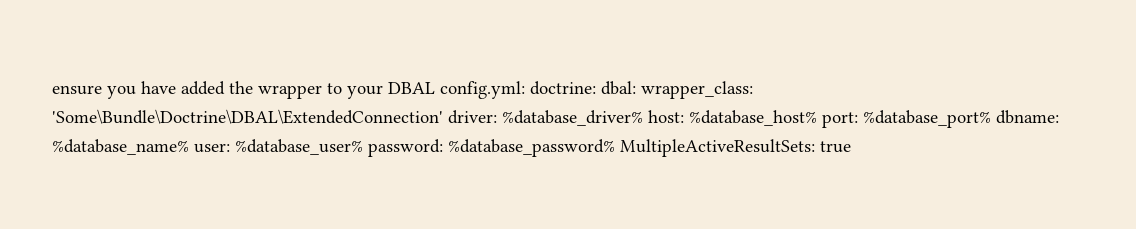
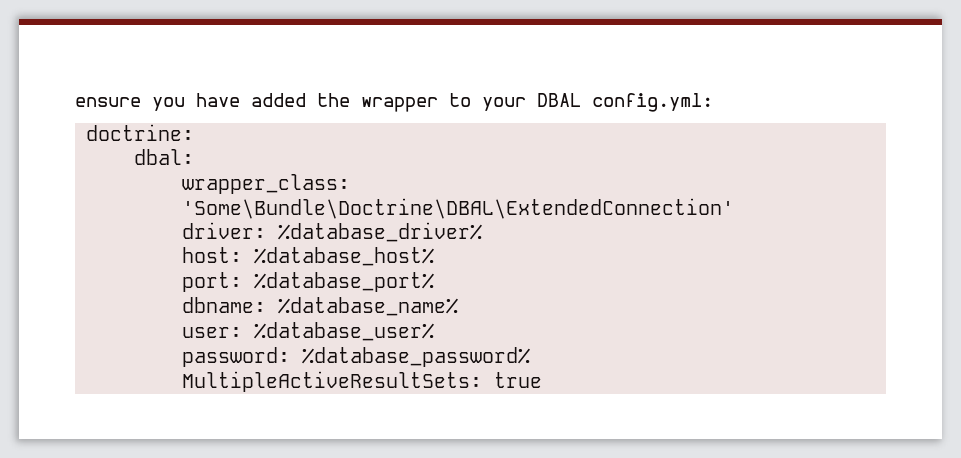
(525, 90) none -> (713, 102) //
(596, 88) none -> (195, 132) //
(636, 88) none -> (195, 157) //
(443, 116) none -> (735, 208) //
(643, 118) none -> (483, 232) //
(817, 118) none -> (435, 256) //
(991, 119) none -> (435, 282) //
(189, 147) none -> (459, 306) //
(363, 147) none -> (435, 331) //
(615, 148) none -> (531, 357) //

